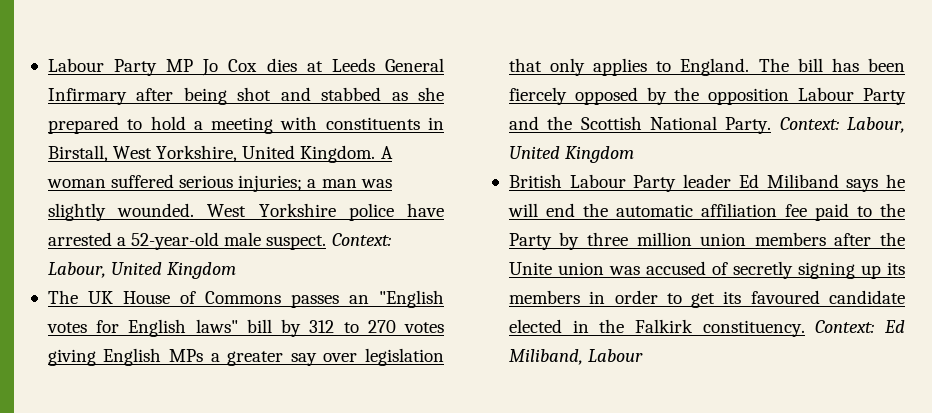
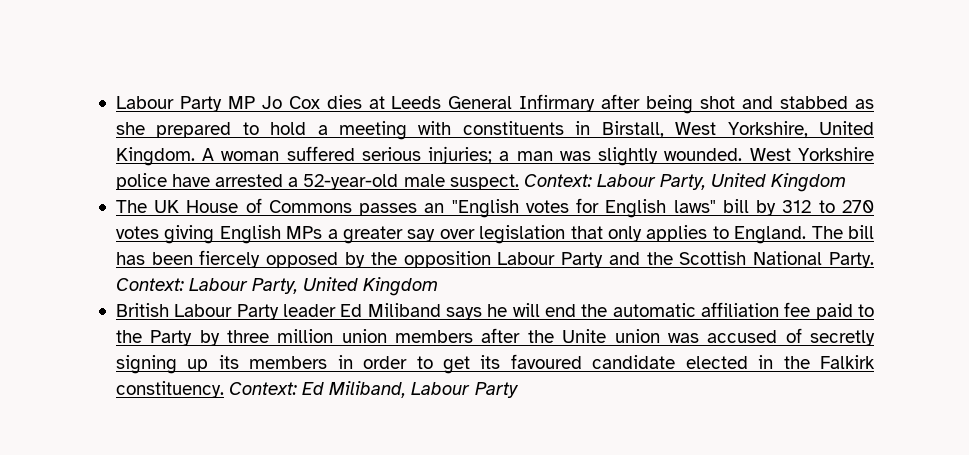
[47,262,106,278] Labour, -> [596,174,707,190] Labour Party,
[847,117,906,133] Labour, -> [189,278,299,294] Labour Party,
(644, 355) none -> [474,382,519,398] Party

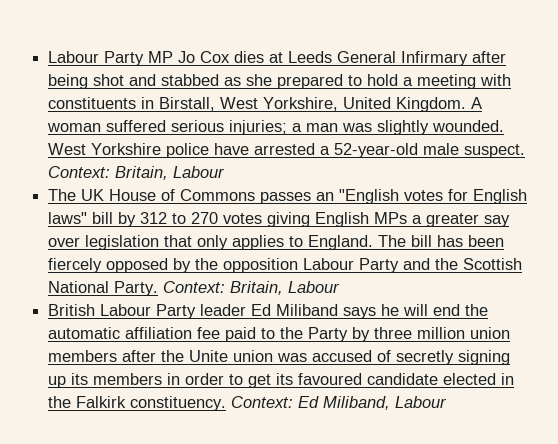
[596,173,847,192] Labour Party, United Kingdom -> [115,166,226,180] Britain, Labour
[189,277,439,296] Labour Party, United Kingdom -> [230,281,341,295] Britain, Labour
[474,382,519,398] Party -> (448, 402) none

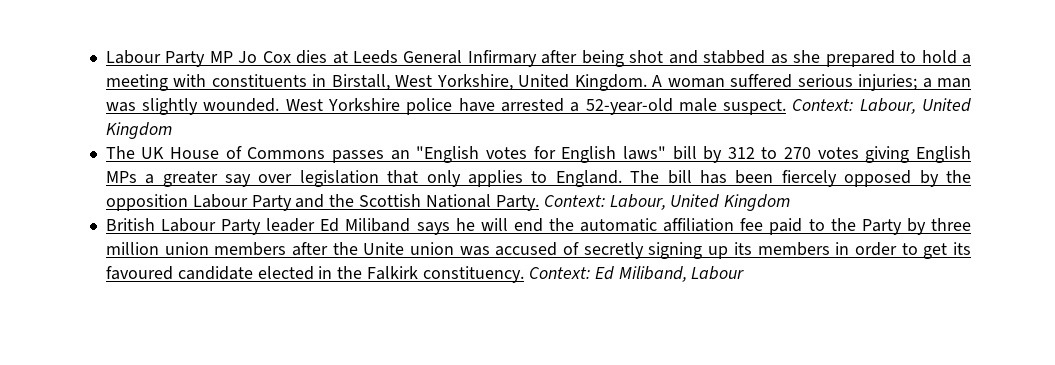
[115,166,226,180] Britain, Labour -> [859,98,971,114] [105,122,172,139] Labour, United Kingdom
[230,281,341,295] Britain, Labour -> [609,194,791,211] Labour, United Kingdom

